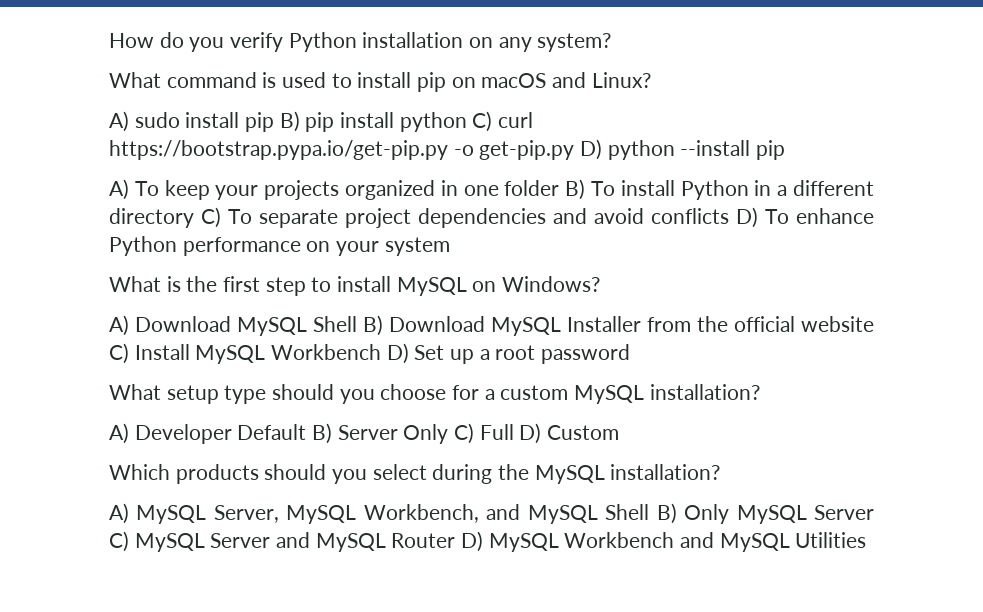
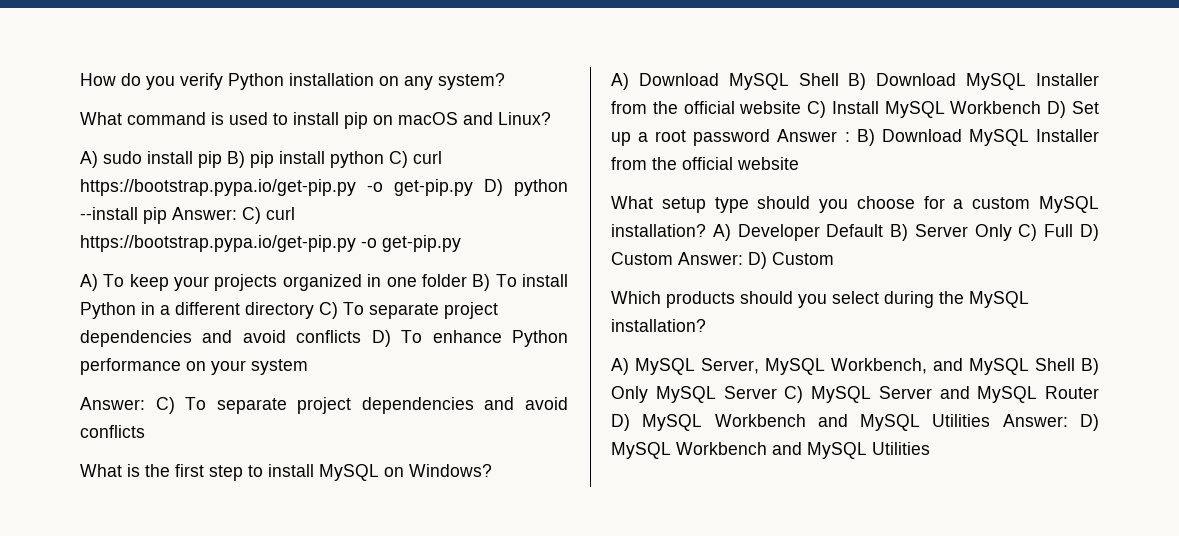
(786, 150) none -> [172,207,295,224] [80,235,461,252] Answer: C) curl https://bootstrap.pypa.io/get-pip.py -o get-pip.py
(450, 246) none -> [80,397,568,414] [80,425,145,438] // Answer: C) To separate project dependencies and avoid conflicts
(631, 354) none -> [777,129,1099,146] [611,157,799,170] Answer : B) Download MySQL Installer from the official website
(760, 392) // -> (706, 230) none
(620, 432) none -> [678,252,834,269] Answer: D) Custom
(867, 540) none -> [1002,414,1099,431] [611,442,930,459] Answer: D) MySQL Workbench and MySQL Utilities

